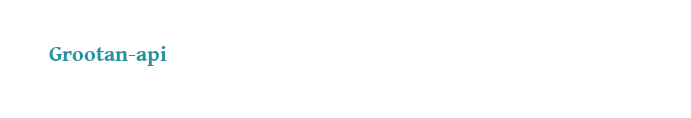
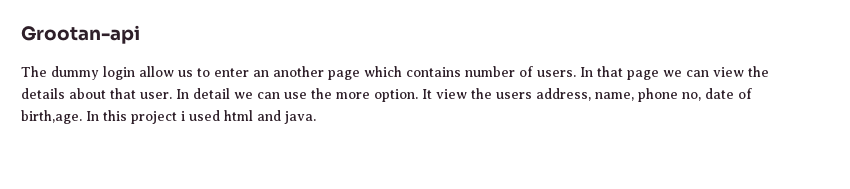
(167, 56) none -> [21,66,769,80] [21,88,752,102] [21,110,316,124] // The dummy login allow us to enter an another page which contains number of users. In that page we can view the details about that user. In detail we can use the more option. It view the users address, name, phone no, date of birth,age. In this project i used html and java.

